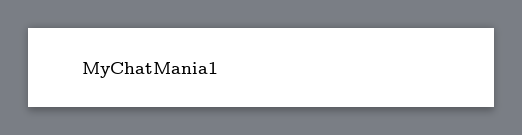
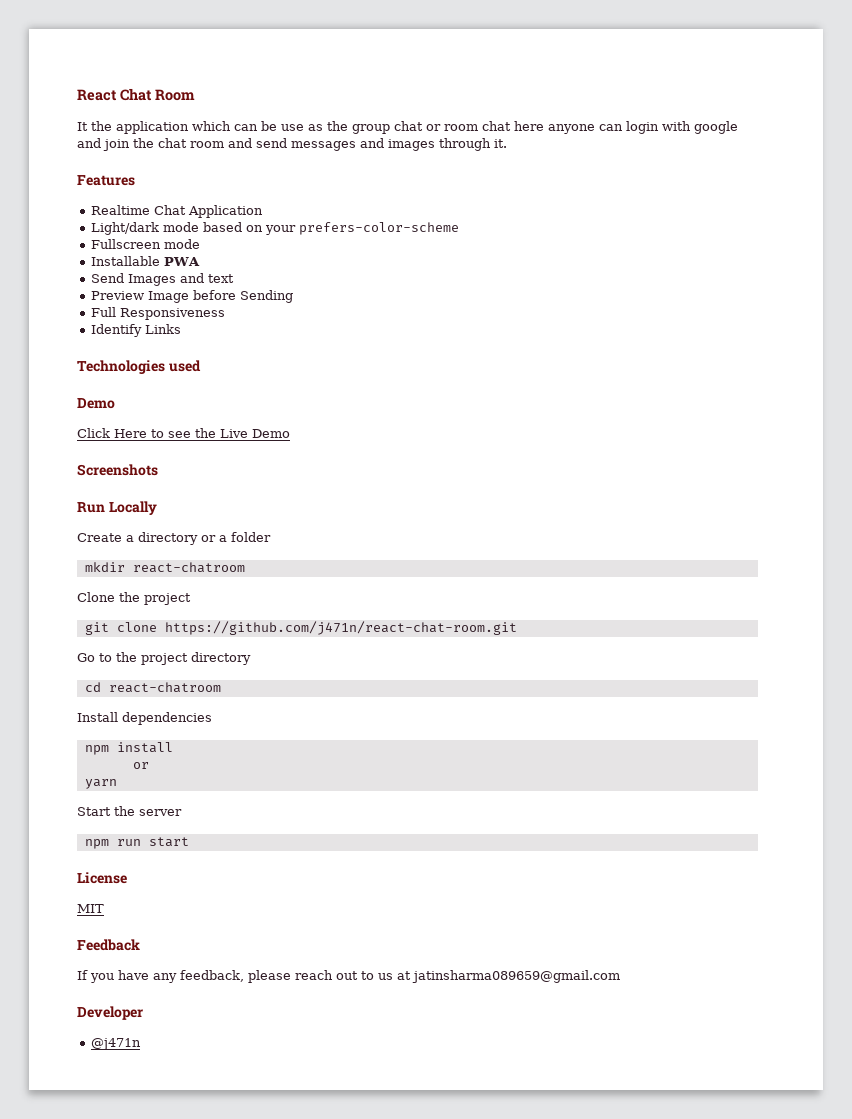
[82,62,218,78] MyChatMania1 -> [77,88,195,101] [77,121,738,134] [77,138,507,151] [77,175,135,186] [90,205,263,218] [90,222,459,235] [90,239,200,249] [90,256,200,266] [90,273,234,286] [90,290,293,303] [90,307,225,320] [90,324,181,337] [77,360,201,374] [77,398,115,409] [77,428,290,438] [77,464,158,476] [77,501,157,515] [77,532,271,545] [84,562,245,573] [77,592,191,605] [84,621,517,635] [77,652,251,665] [84,682,221,693] [77,712,212,725] [84,742,173,755] [132,762,149,769] [84,779,117,789] [77,806,182,816] [84,837,189,849] [77,872,127,884] [77,904,104,913] [77,939,140,951] [77,970,620,983] [77,1006,143,1020] [90,1038,141,1050] React Chat Room // It the application which can be use as the group chat or room chat here anyone can login with google and join the chat room and send messages and images through it. // Features // Realtime Chat Application // Light/dark mode based on your prefers-color-scheme // Fullscreen mode // Installable PWA // Send Images and text // Preview Image before Sending // Full Responsiveness // Identify Links // Technologies used // Demo // Click Here to see the Live Demo // Screenshots // Run Locally // Create a directory or a folder // mkdir react-chatroom // Clone the project // git clone https://github.com/j471n/react-chat-room.git // Go to the project directory // cd react-chatroom // Install dependencies // npm install // or // yarn // Start the server // npm run start // License // MIT // Feedback // If you have any feedback, please reach out to us at jatinsharma089659@gmail.com // Developer // @j471n

